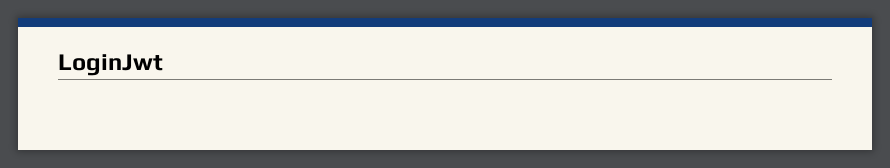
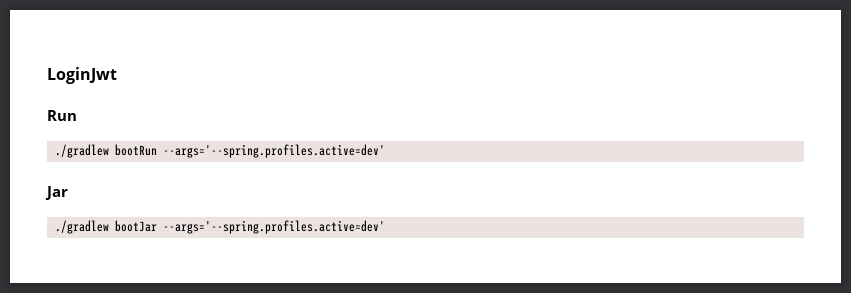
(163, 65) none -> [47,110,77,121] [55,144,386,158] [45,186,68,200] [55,220,386,234] // Run // ./gradlew bootRun --args='--spring.profiles.active=dev' // Jar // ./gradlew bootJar --args='--spring.profiles.active=dev'

